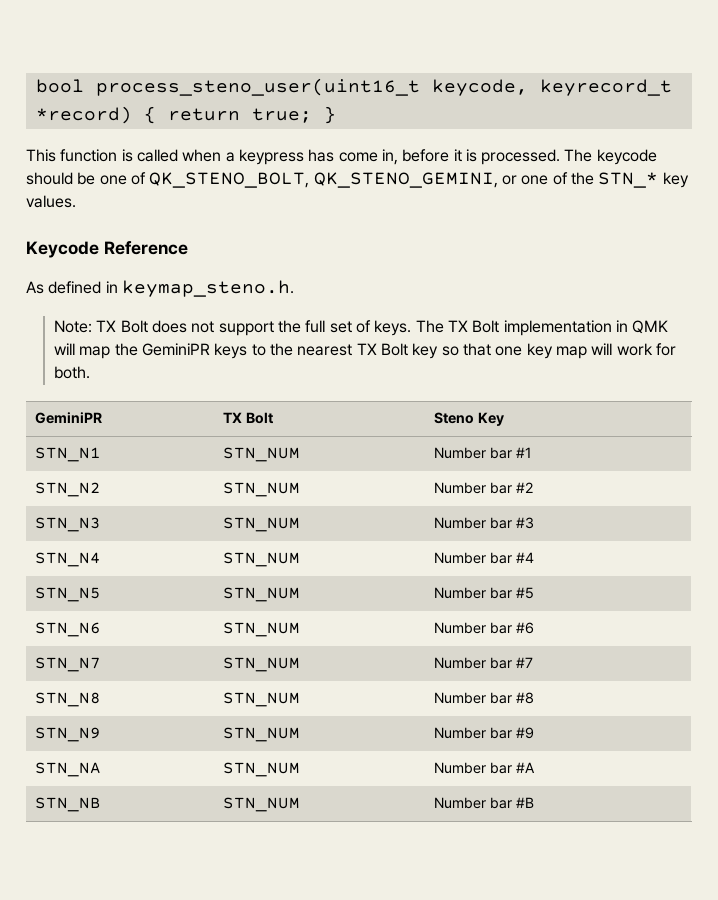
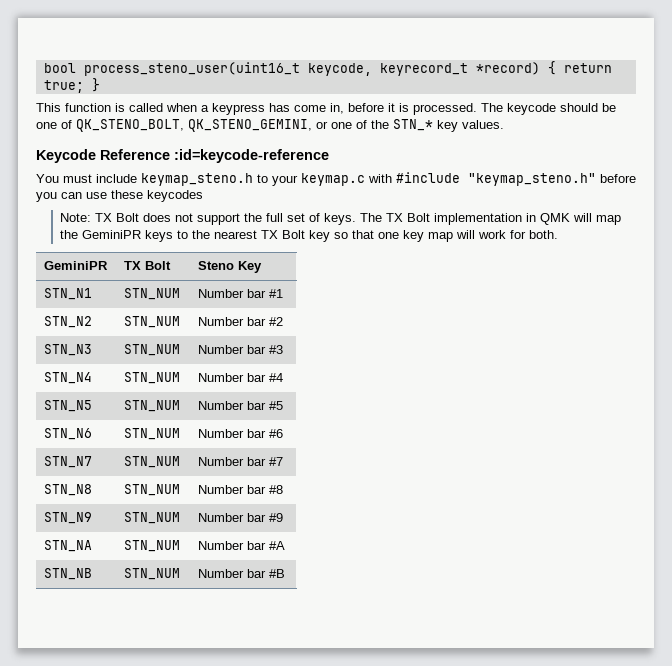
[26,280,294,297] // As defined in keymap_steno.h. -> [174,149,329,163] [36,172,636,186] [36,190,203,202] :id=keycode-reference // You must include keymap_steno.h to your keymap.c with #include "keymap_steno.h" before you can use these keycodes

